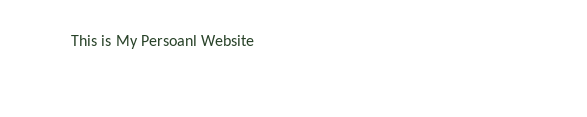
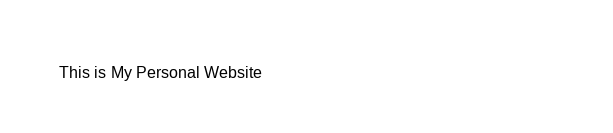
[140,35,197,46] Persoanl -> [135,66,200,78] Personal

